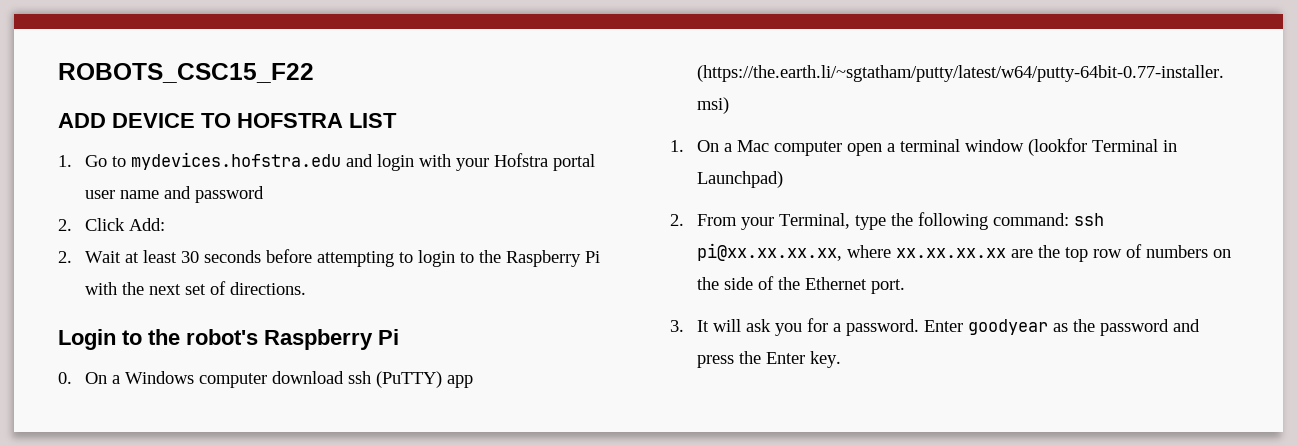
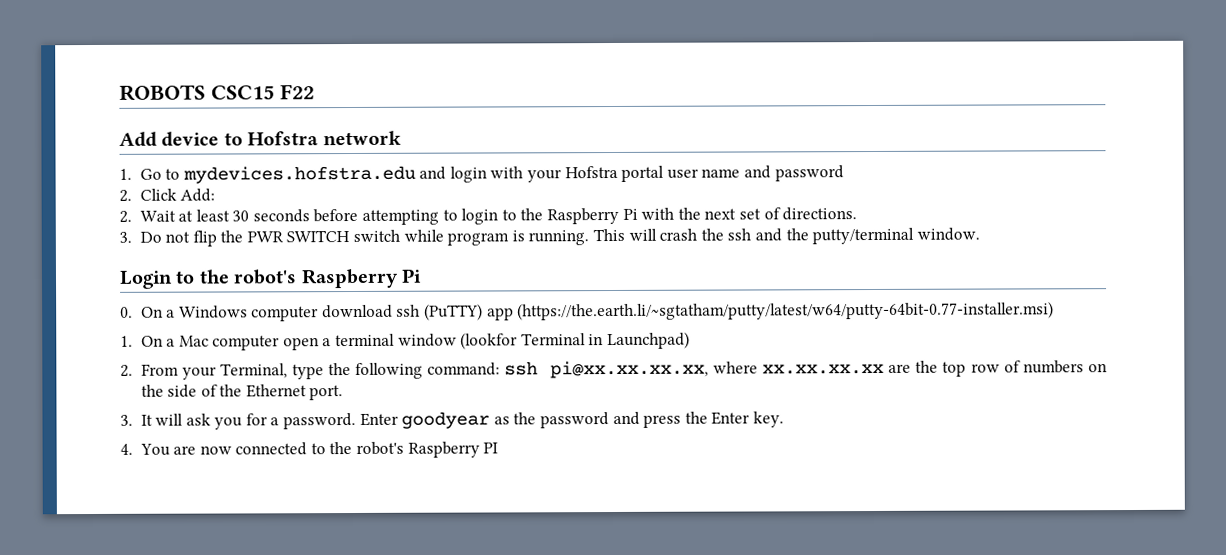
[58,63,314,83] [58,113,397,128] ROBOTS_CSC15_F22 // ADD DEVICE TO HOFSTRA LIST -> [119,84,315,101] [119,130,402,147] ROBOTS CSC15 F22 // Add device to Hofstra network
(307, 288) none -> [119,227,980,247] // 3. Do not flip the PWR SWITCH switch while program is running. This will crash the ssh and the putty/terminal window.
(842, 359) none -> [120,441,499,458] // 4. You are now connected to the robot's Raspberry PI

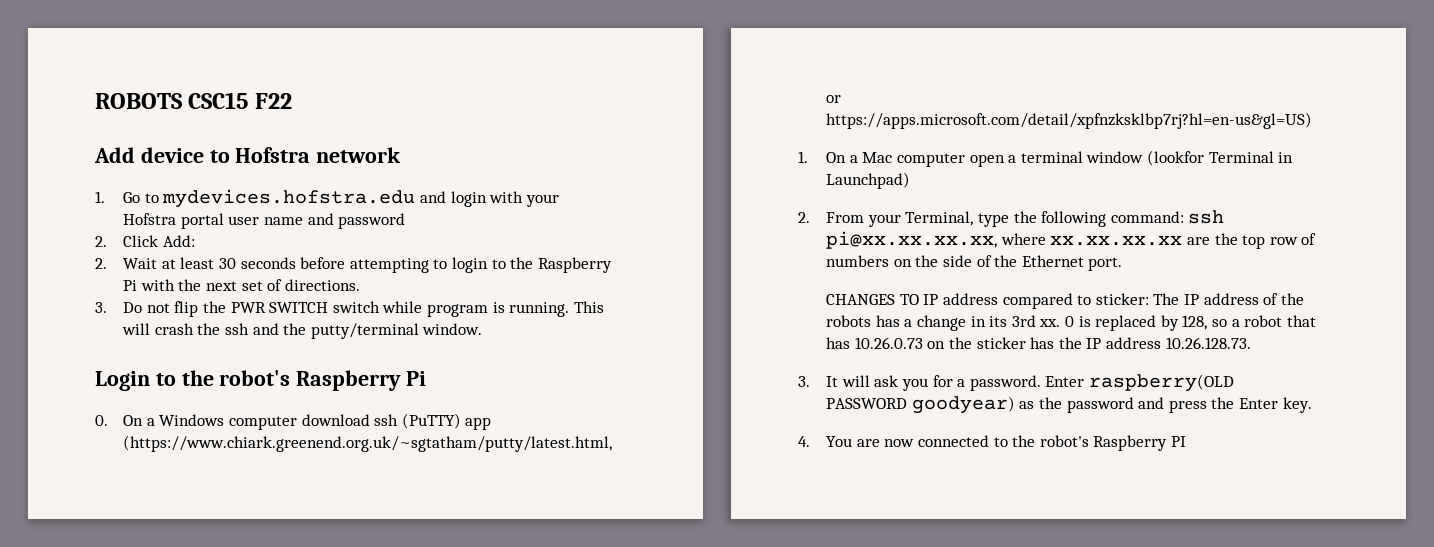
[517,301,1055,321] (https://the.earth.li/~sgtatham/putty/latest/w64/putty-64bit-0.77-installer.msi) -> [123,435,613,452] [826,95,842,103] [826,112,1313,129] (https://www.chiark.greenend.org.uk/~sgtatham/putty/latest.html, or https://apps.microsoft.com/detail/xpfnzksklbp7rj?hl=en-us&gl=US)
(344, 393) none -> [826,293,1304,309] [826,315,1316,331] [826,337,1251,349] // CHANGES TO IP address compared to sticker: The IP address of the robots has a change in its 3rd xx. 0 is replaced by 128, so a robot that has 10.26.0.73 on the sticker has the IP address 10.26.128.73.
[401,411,491,429] goodyear -> [1089,374,1235,392] [826,396,1015,414] raspberry(OLD PASSWORD goodyear)

